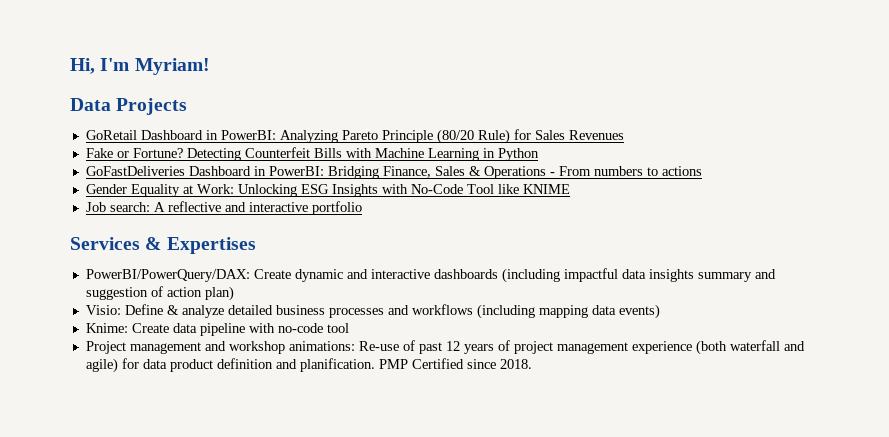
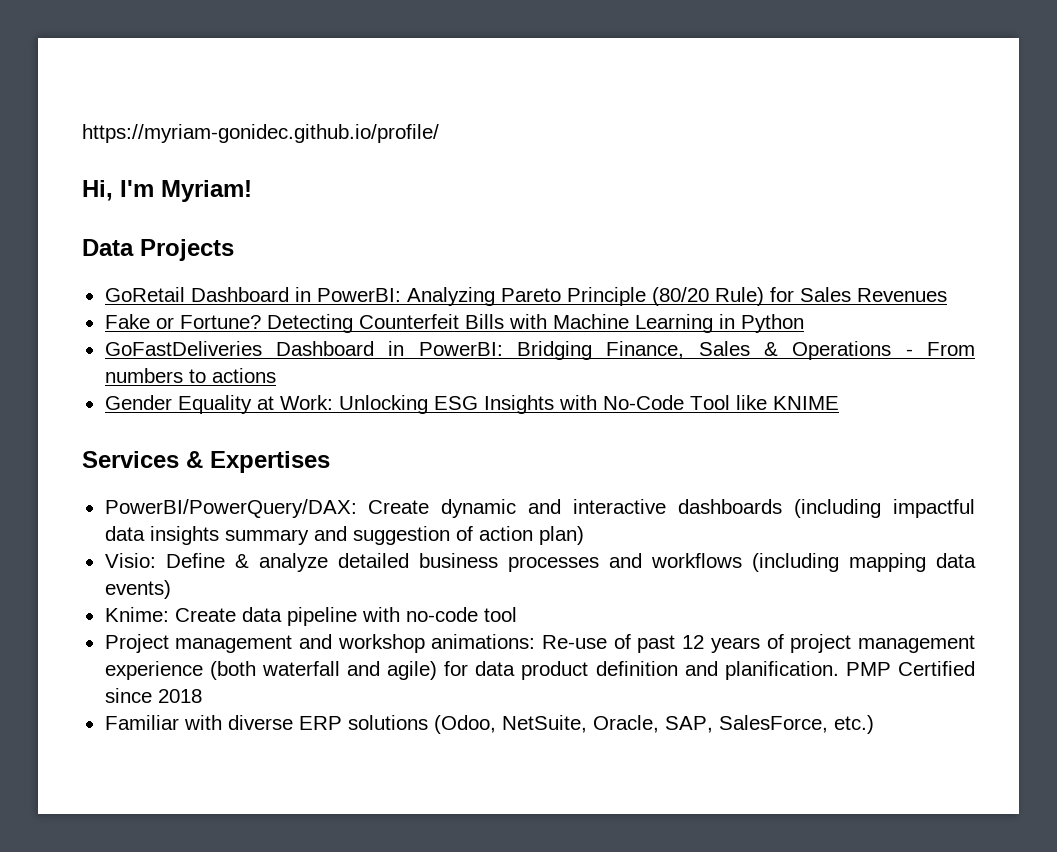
(70, 66) none -> [82,124,439,143] https://myriam-gonidec.github.io/profile/ //
[85,201,362,215] // Job search: A reflective and interactive portfolio -> (839, 403) none
[499,359,532,369] 2018. -> [157,689,202,703] [104,715,874,734] 2018 // Familiar with diverse ERP solutions (Odoo, NetSuite, Oracle, SAP, SalesForce, etc.)

